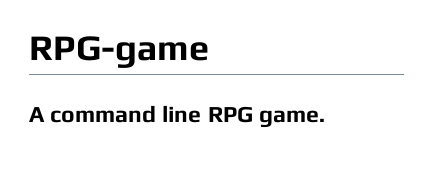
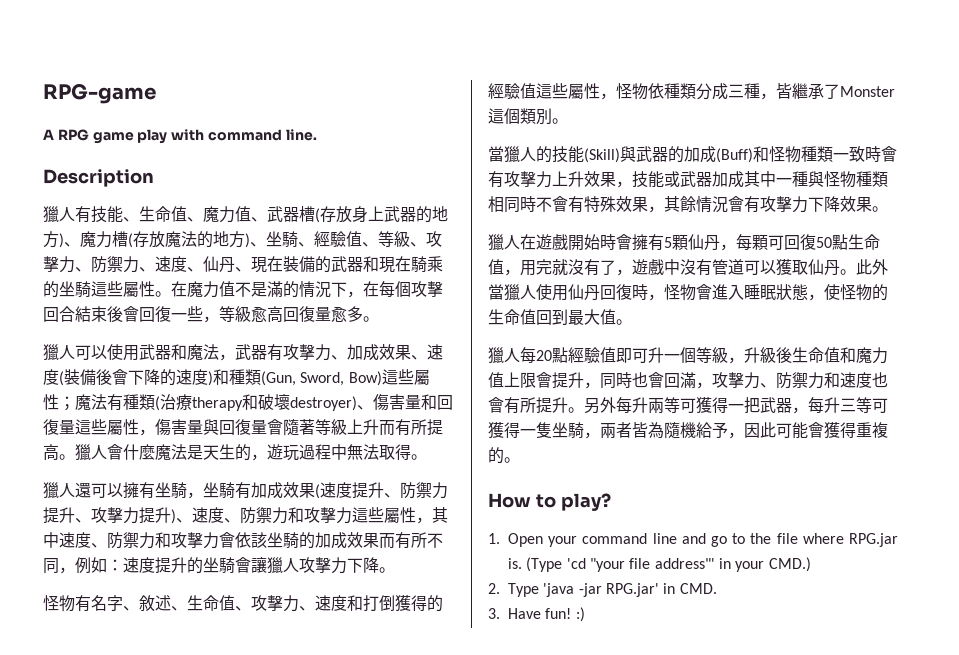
[50,105,325,128] command line RPG game. -> [57,129,317,144] [43,169,154,187] [43,206,448,223] [43,231,442,248] [43,256,443,273] [43,281,443,298] [43,306,379,323] [43,344,443,361] [43,369,430,386] [43,394,453,411] [43,419,443,436] [43,444,427,461] [43,482,448,499] [43,507,448,524] [43,532,443,549] [43,557,395,574] [43,595,443,612] [488,83,895,100] [488,108,568,125] [488,146,897,163] [488,171,888,188] [488,196,888,213] [488,234,880,251] [488,259,888,276] [488,284,888,301] [488,309,632,325] [488,347,888,364] [488,372,888,389] [488,397,888,414] [488,422,888,439] [488,447,520,464] [488,493,611,511] [488,533,898,547] [508,557,811,572] [488,583,717,597] [488,607,585,622] RPG game play with command line. // Description // 獵人有技能、生命值、魔力值、武器槽(存放身上武器的地方)、魔力槽(存放魔法的地方)、坐騎、經驗值、等級、攻擊力、防禦力、速度、仙丹、現在裝備的武器和現在騎乘的坐騎這些屬性。在魔力值不是滿的情況下，在每個攻擊回合結束後會回復一些，等級愈高回復量愈多。 // 獵人可以使用武器和魔法，武器有攻擊力、加成效果、速度(裝備後會下降的速度)和種類(Gun, Sword, Bow)這些屬性；魔法有種類(治療therapy和破壞destroyer)、傷害量和回復量這些屬性，傷害量與回復量會隨著等級上升而有所提高。獵人會什麼魔法是天生的，遊玩過程中無法取得。 // 獵人還可以擁有坐騎，坐騎有加成效果(速度提升、防禦力提升、攻擊力提升)、速度、防禦力和攻擊力這些屬性，其中速度、防禦力和攻擊力會依該坐騎的加成效果而有所不同，例如：速度提升的坐騎會讓獵人攻擊力下降。 // 怪物有名字、敘述、生命值、攻擊力、速度和打倒獲得的經驗值這些屬性，怪物依種類分成三種，皆繼承了Monster這個類別。 // 當獵人的技能(Skill)與武器的加成(Buff)和怪物種類一致時會有攻擊力上升效果，技能或武器加成其中一種與怪物種類相同時不會有特殊效果，其餘情況會有攻擊力下降效果。 // 獵人在遊戲開始時會擁有5顆仙丹，每顆可回復50點生命值，用完就沒有了，遊戲中沒有管道可以獲取仙丹。此外當獵人使用仙丹回復時，怪物會進入睡眠狀態，使怪物的生命值回到最大值。 // 獵人每20點經驗值即可升一個等級，升級後生命值和魔力值上限會提升，同時也會回滿，攻擊力、防禦力和速度也會有所提升。另外每升兩等可獲得一把武器，每升三等可獲得一隻坐騎，兩者皆為隨機給予，因此可能會獲得重複的。 // How to play? // 1. Open your command line and go to the file where RPG.jar is. (Type 'cd "your file address"' in your CMD.) // 2. Type 'java -jar RPG.jar' in CMD. // 3. Have fun! :)

